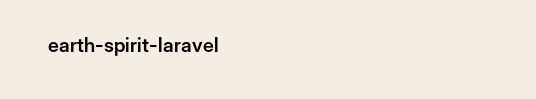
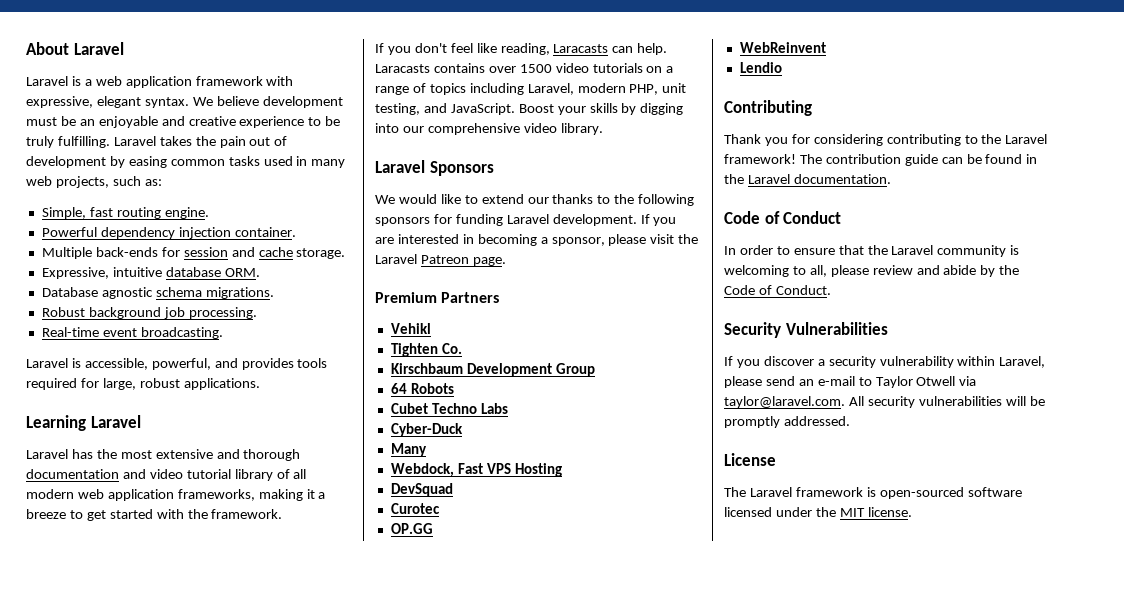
[48,37,219,56] earth-spirit-laravel -> [26,42,124,55] [26,76,294,88] [26,96,343,108] [26,116,341,128] [26,136,288,148] [26,156,346,168] [26,176,162,188] [41,207,209,219] [41,227,296,239] [41,247,346,259] [41,267,260,279] [41,287,274,299] [41,307,257,319] [41,327,223,339] [26,358,328,370] [26,378,260,390] [26,415,141,431] [26,449,301,461] [26,469,307,481] [26,489,326,501] [26,509,283,521] [375,43,668,55] [375,63,674,73] [375,83,687,95] [375,103,684,115] [375,123,603,135] [375,160,494,176] [375,194,695,206] [375,214,677,226] [375,234,699,246] [375,254,506,266] [375,292,500,303] [390,323,431,334] [390,343,462,357] [390,363,595,377] [390,383,454,394] [390,403,508,414] [390,423,463,437] [390,443,427,457] [390,463,562,477] [390,483,453,497] [390,503,440,514] [390,523,433,534] [739,42,826,53] [739,62,782,73] [724,100,812,116] [724,134,1048,146] [724,154,1038,166] [724,174,891,184] [724,211,842,224] [724,245,1020,257] [724,265,1020,277] [724,285,831,295] [724,322,888,338] [724,356,1046,368] [724,376,977,388] [724,396,1045,408] [724,416,850,428] [724,453,776,466] [724,487,1022,499] [724,507,912,517] About Laravel // Laravel is a web application framework with expressive, elegant syntax. We believe development must be an enjoyable and creative experience to be truly fulfilling. Laravel takes the pain out of development by easing common tasks used in many web projects, such as: // Simple, fast routing engine. // Powerful dependency injection container. // Multiple back-ends for session and cache storage. // Expressive, intuitive database ORM. // Database agnostic schema migrations. // Robust background job processing. // Real-time event broadcasting. // Laravel is accessible, powerful, and provides tools required for large, robust applications. // Learning Laravel // Laravel has the most extensive and thorough documentation and video tutorial library of all modern web application frameworks, making it a breeze to get started with the framework. // If you don't feel like reading, Laracasts can help. Laracasts contains over 1500 video tutorials on a range of topics including Laravel, modern PHP, unit testing, and JavaScript. Boost your skills by digging into our comprehensive video library. // Laravel Sponsors // We would like to extend our thanks to the following sponsors for funding Laravel development. If you are interested in becoming a sponsor, please visit the Laravel Patreon page. // Premium Partners // Vehikl // Tighten Co. // Kirschbaum Development Group // 64 Robots // Cubet Techno Labs // Cyber-Duck // Many // Webdock, Fast VPS Hosting // DevSquad // Curotec // OP.GG // WebReinvent // Lendio // Contributing // Thank you for considering contributing to the Laravel framework! The contribution guide can be found in the Laravel documentation. // Code of Conduct // In order to ensure that the Laravel community is welcoming to all, please review and abide by the Code of Conduct. // Security Vulnerabilities // If you discover a security vulnerability within Laravel, please send an e-mail to Taylor Otwell via taylor@laravel.com. All security vulnerabilities will be promptly addressed. // License // The Laravel framework is open-sourced software licensed under the MIT license.

